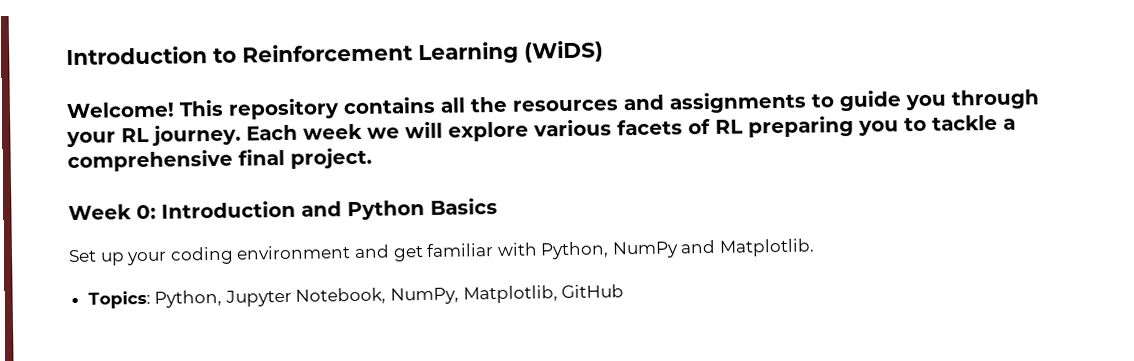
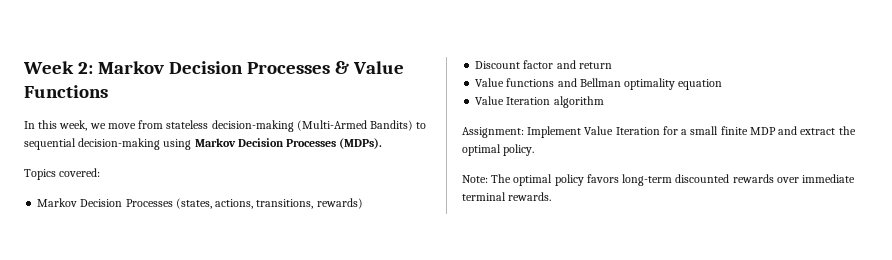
[66,40,604,66] [66,89,1040,120] [66,114,1016,148] [67,147,372,173] [68,197,498,221] [68,238,816,266] [87,284,625,309] Introduction to Reinforcement Learning (WiDS) // Welcome! This repository contains all the resources and assignments to guide you through your RL journey. Each week we will explore various facets of RL preparing you to tackle a comprehensive final project. // Week 0: Introduction and Python Basics // Set up your coding environment and get familiar with Python, NumPy and Matplotlib. // Topics: Python, Jupyter Notebook, NumPy, Matplotlib, GitHub -> [23,61,404,74] [24,85,108,98] [24,120,427,132] [24,138,383,150] [24,168,101,180] [37,198,363,209] [475,60,612,69] [475,78,723,90] [475,96,604,108] [462,126,856,138] [462,144,535,156] [462,174,856,186] [462,192,552,201] Week 2: Markov Decision Processes & Value Functions // In this week, we move from stateless decision-making (Multi-Armed Bandits) to sequential decision-making using Markov Decision Processes (MDPs). // Topics covered: // Markov Decision Processes (states, actions, transitions, rewards) // Discount factor and return // Value functions and Bellman optimality equation // Value Iteration algorithm // Assignment: Implement Value Iteration for a small finite MDP and extract the optimal policy. // Note: The optimal policy favors long-term discounted rewards over immediate terminal rewards.

